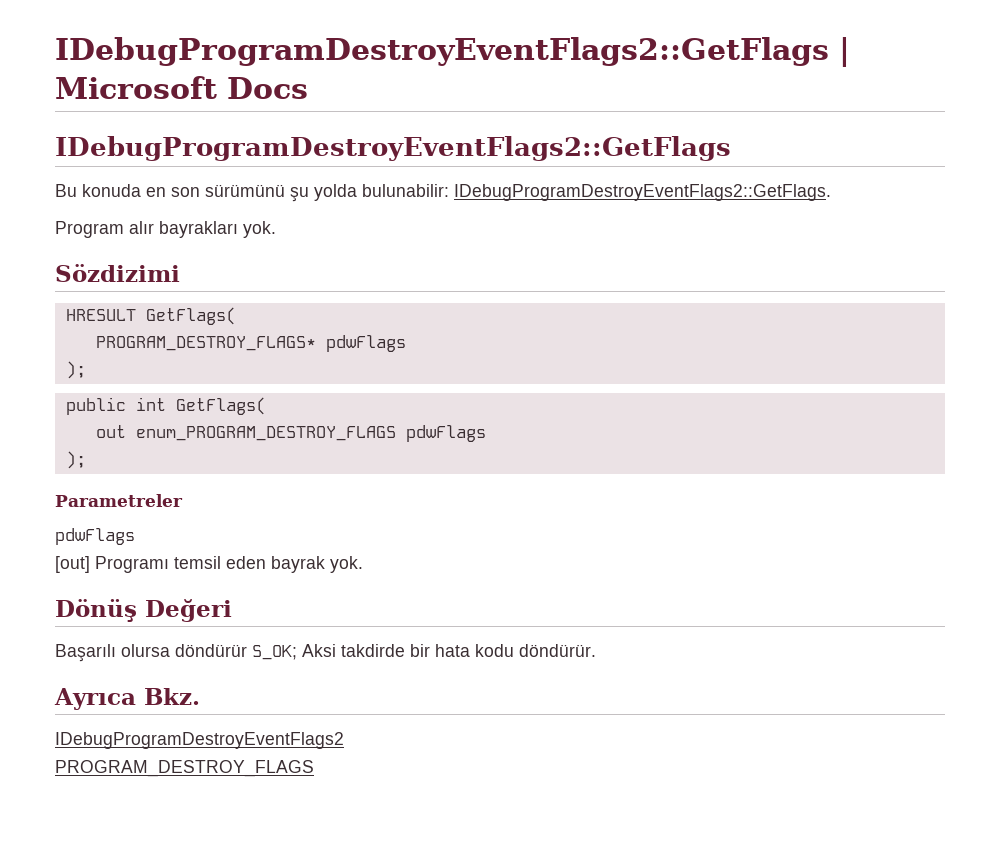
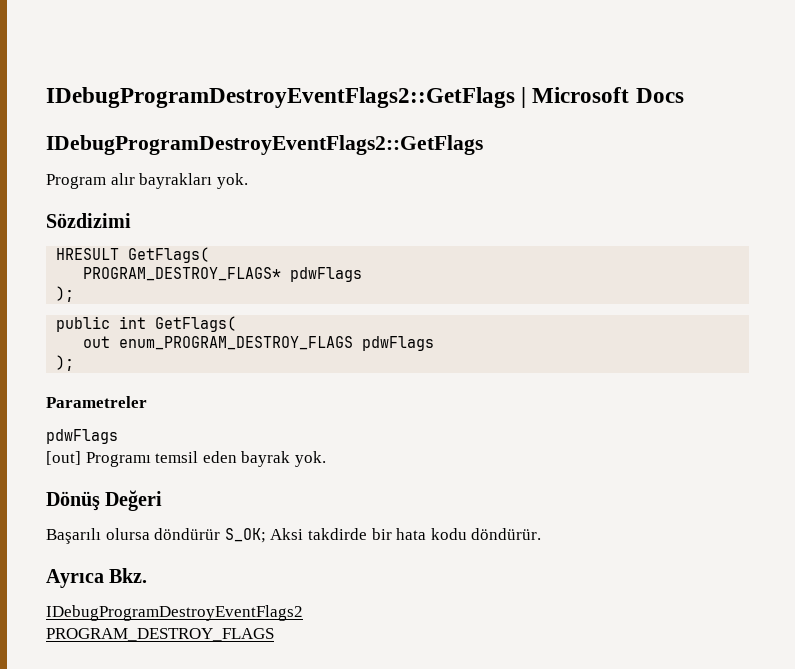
[55,184,831,202] // Bu konuda en son sürümünü şu yolda bulunabilir: IDebugProgramDestroyEventFlags2::GetFlags. -> (483, 145) none

